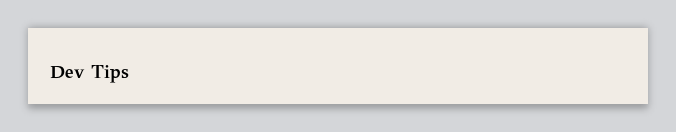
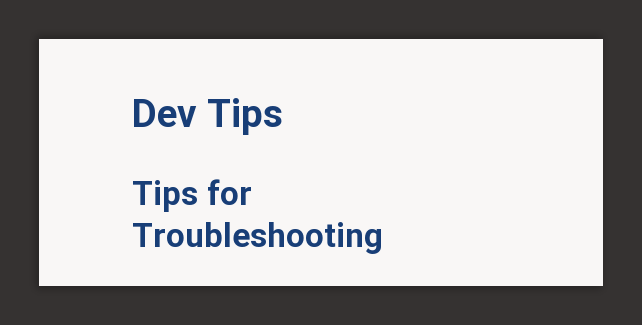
(129, 74) none -> [132,179,252,212] [132,222,383,254] // Tips for Troubleshooting

